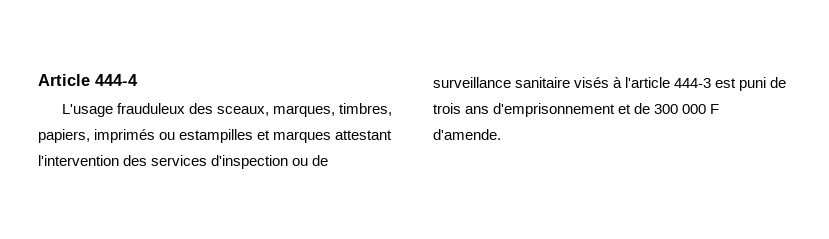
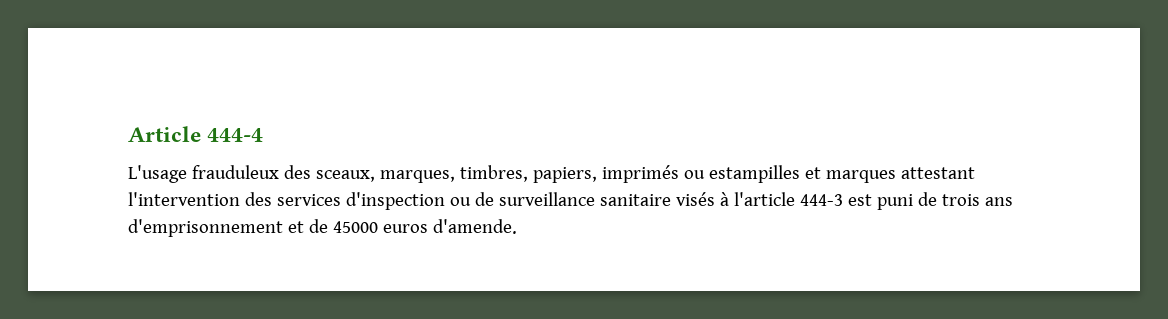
[654,104,720,114] 300 000 F -> [332,221,428,233] 45000 euros

